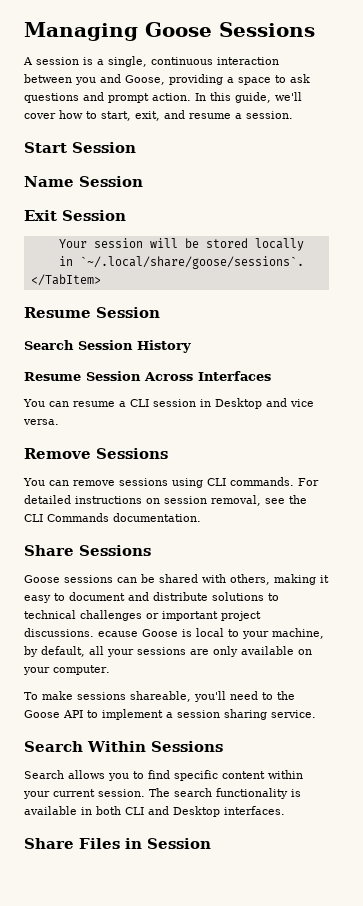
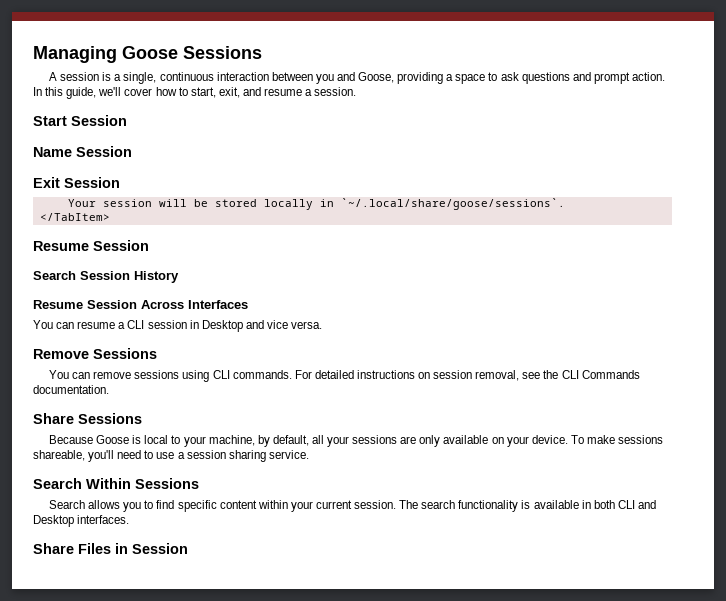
[24,574,329,585] [24,592,279,603] [24,610,261,621] [24,628,138,637] Goose sessions can be shared with others, making it easy to document and distribute solutions to technical challenges or important project discussions. ecause -> [48,435,93,444] Because
[53,665,110,675] computer. // -> [531,435,568,444] device.
[277,691,295,700] [24,709,163,720] the Goose API to implement -> [156,452,175,459] use

